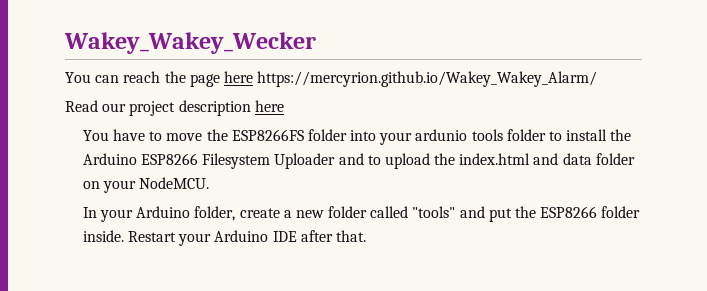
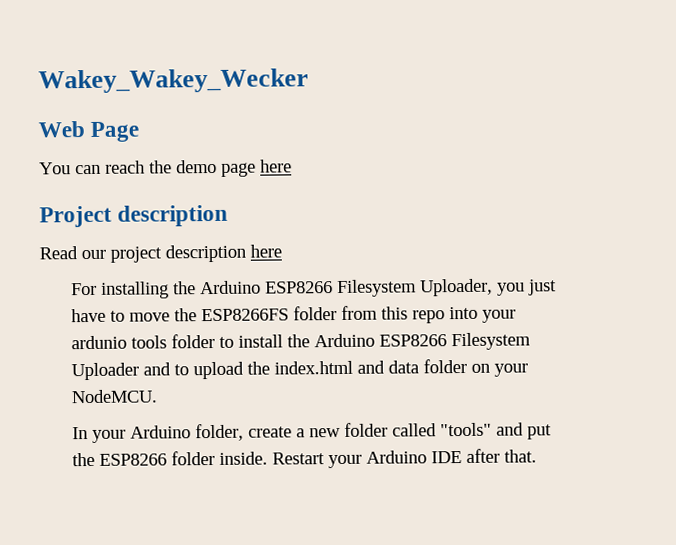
(316, 43) none -> [38,121,140,142] // Web Page
(186, 77) none -> [176,159,217,174] demo
[257,71,598,87] https://mercyrion.github.io/Wakey_Wakey_Alarm/ -> [39,204,229,228] // Project description
[82,130,109,141] You -> [71,278,558,299] For installing the Arduino ESP8266 Filesystem Uploader, you just
(347, 135) none -> [341,305,446,324] from this repo

